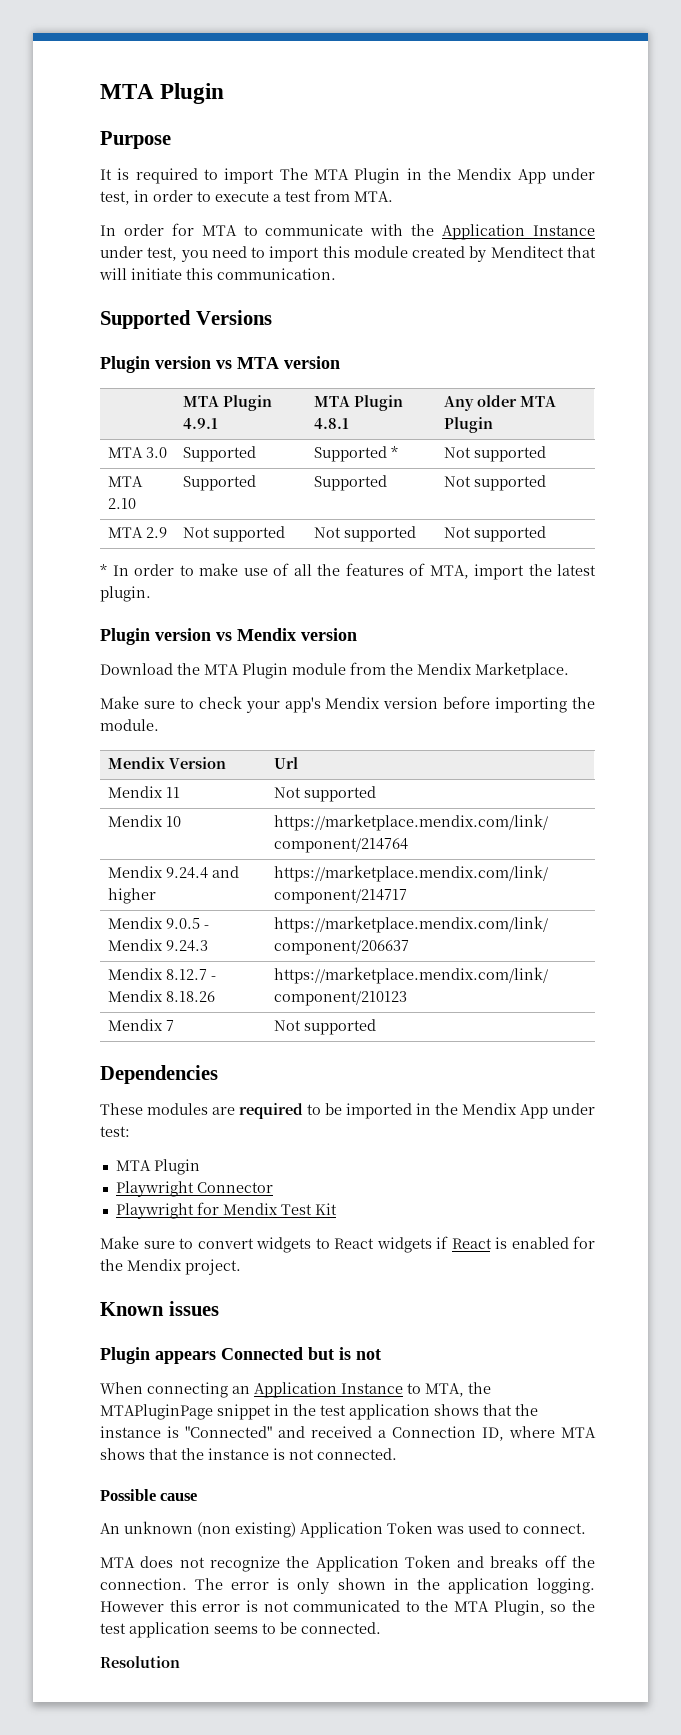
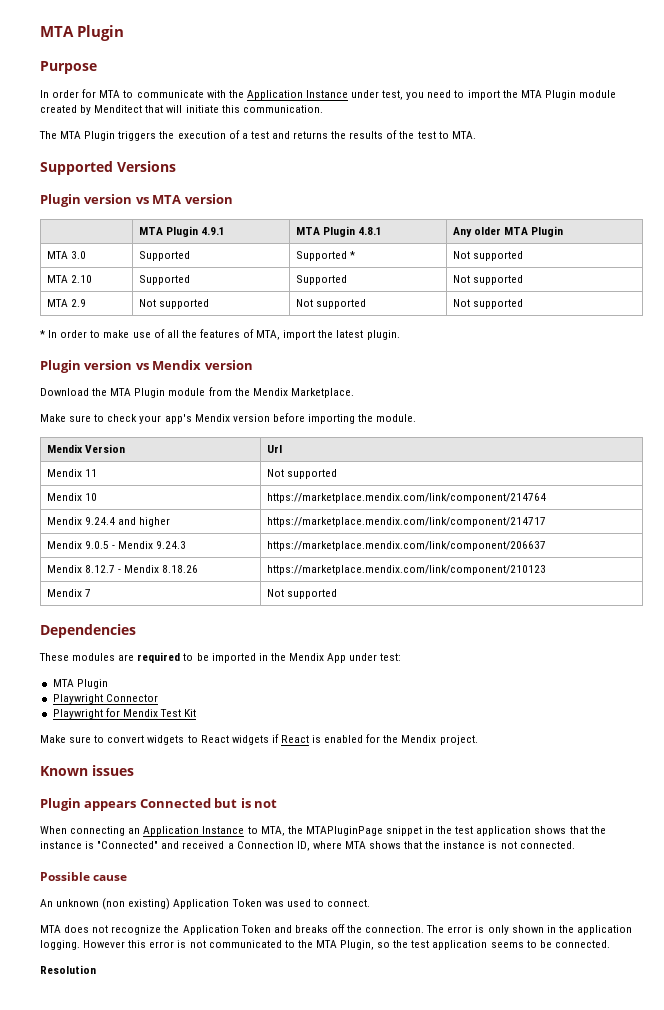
[100,168,595,184] [100,189,393,205] // It is required to import The MTA Plugin in the Mendix App under test, in order to execute a test from MTA. -> (97, 67) none
[322,246,350,258] this -> [502,90,576,100] the MTA Plugin
(336, 274) none -> [39,130,476,141] // The MTA Plugin triggers the execution of a test and returns the results of the test to MTA.

